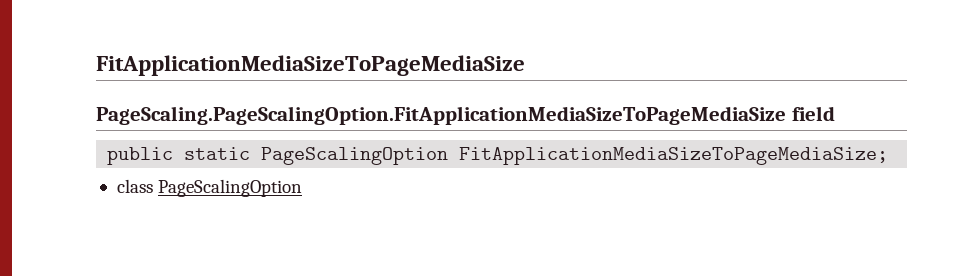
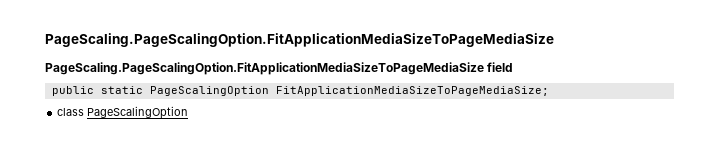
[96,55,525,76] FitApplicationMediaSizeToPageMediaSize -> [45,33,554,47] PageScaling.PageScalingOption.FitApplicationMediaSizeToPageMediaSize

